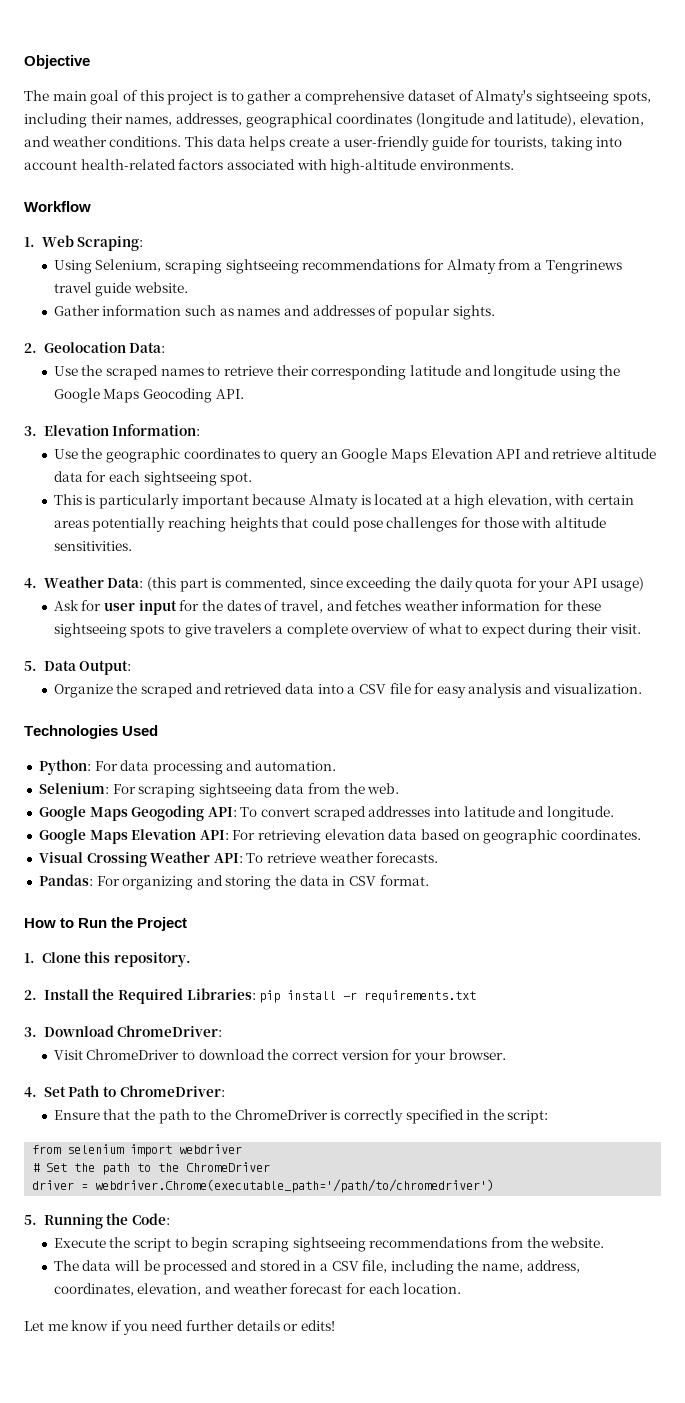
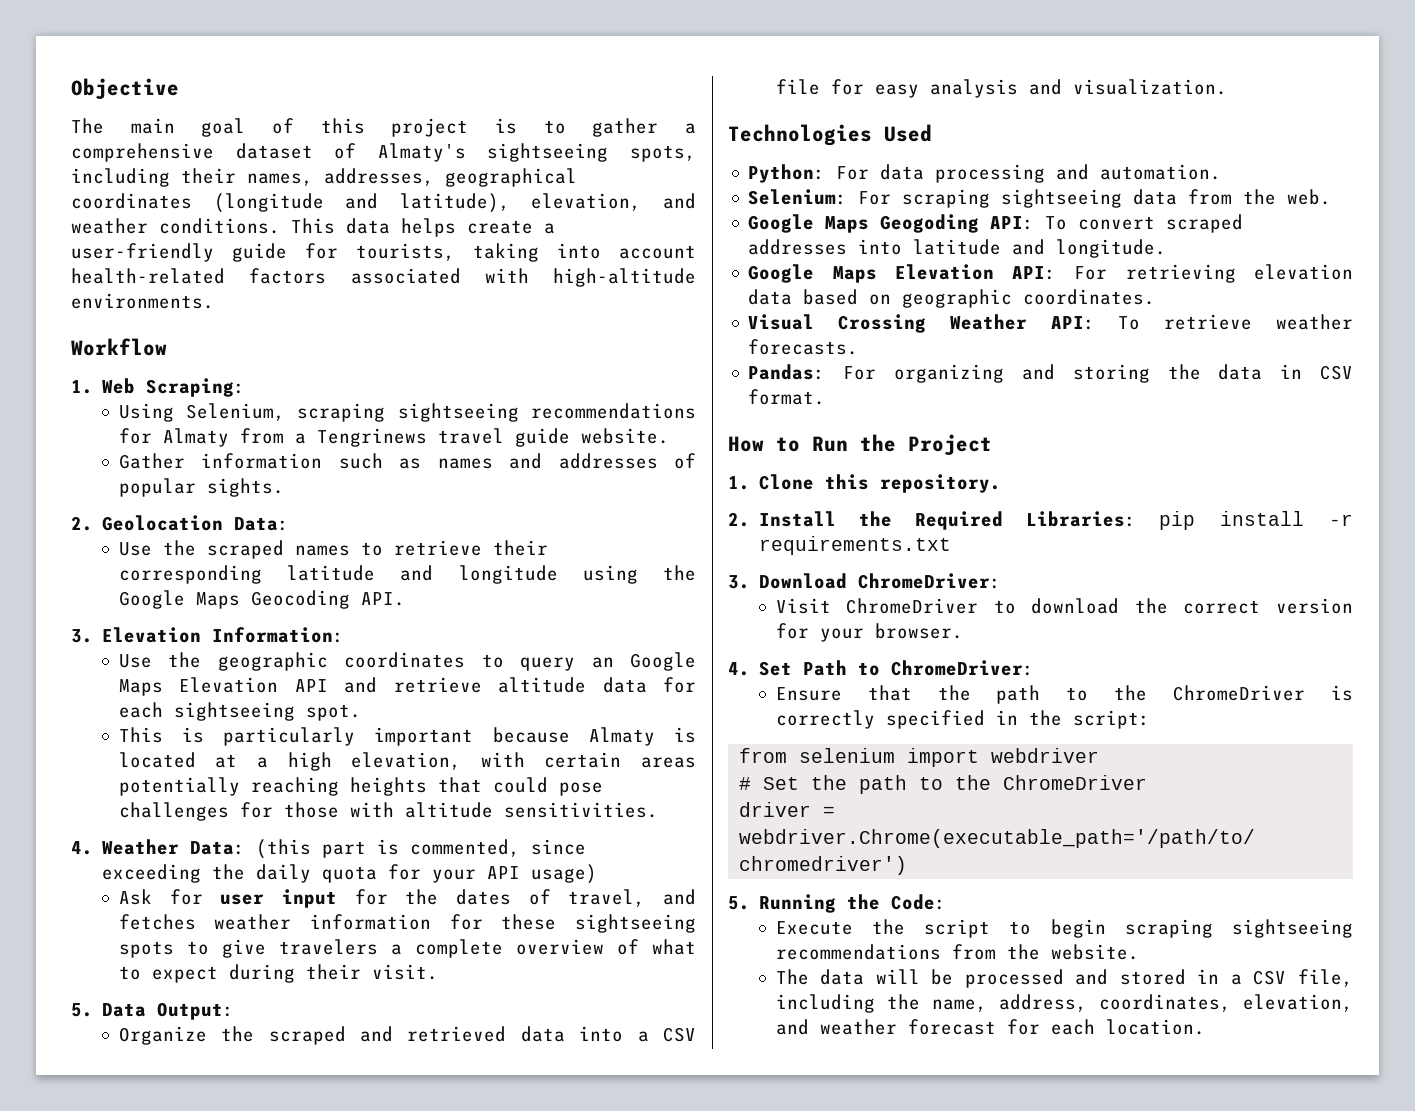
[24,1320,335,1335] // Let me know if you need further details or edits! -> (1205, 1027) none

